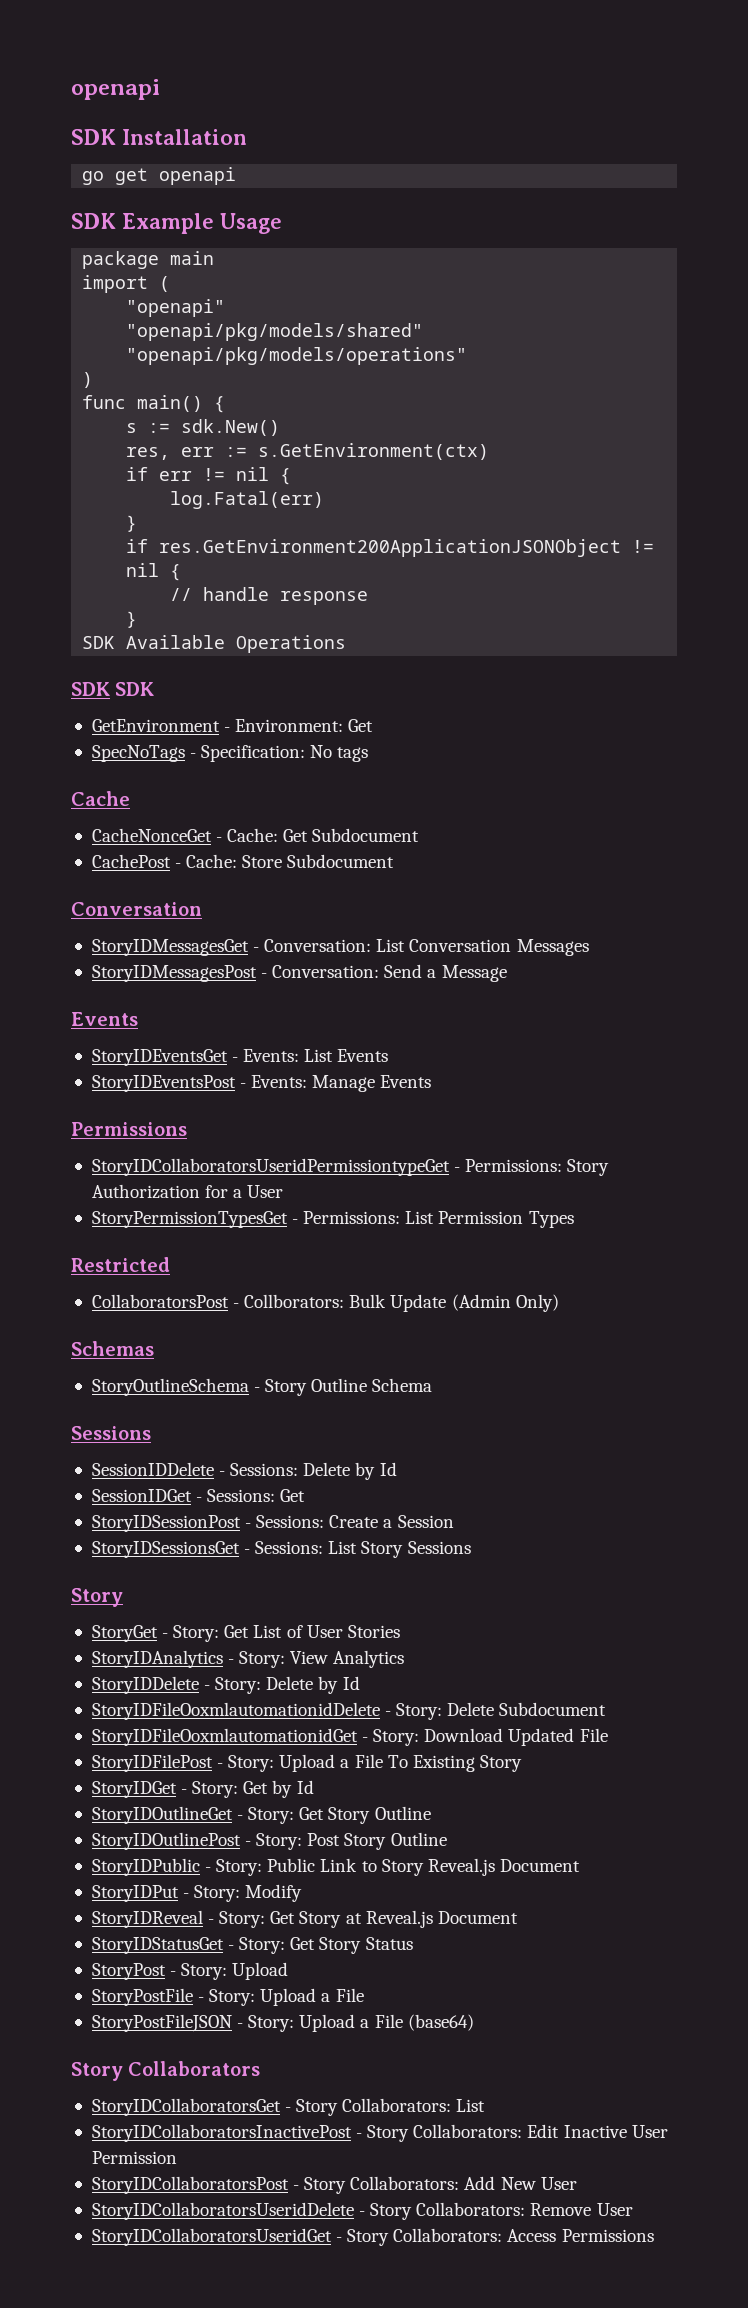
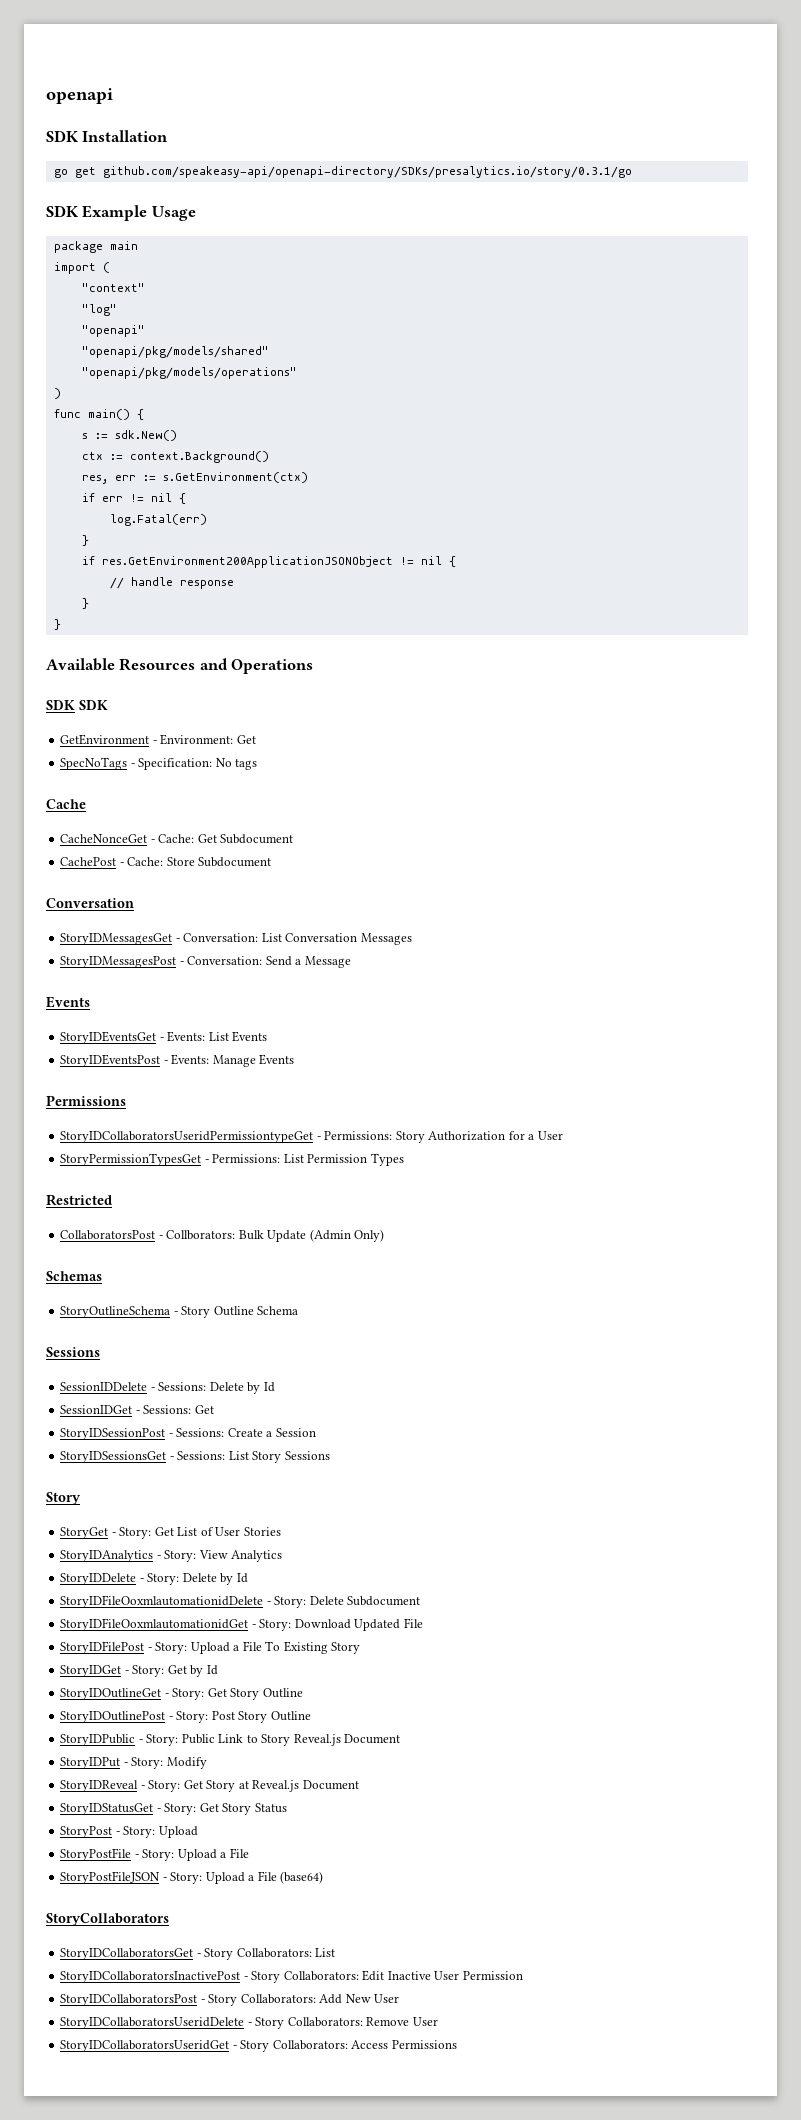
[159,167,237,185] openapi -> [102,166,632,178] github.com/speakeasy-api/openapi-directory/SDKs/presalytics.io/story/0.3.1/go
(171, 284) none -> [81,283,145,292] [81,304,117,316] // "context" // "log"
(281, 427) none -> [81,451,269,463] // ctx := context.Background()
[82,635,226,649] SDK Available -> [53,619,61,630] [46,658,228,671] } // Available Resources and
[71,2061,261,2081] Story Collaborators -> [46,1913,169,1926] StoryCollaborators

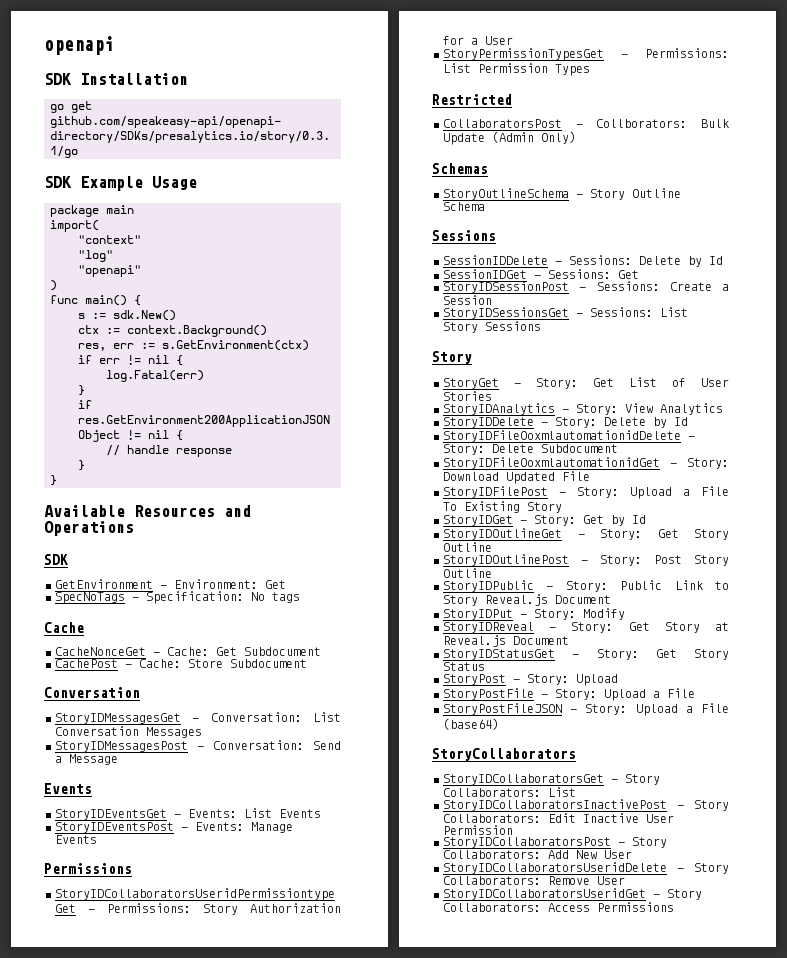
[53,262,110,274] import ( -> [50,220,99,232] import(
[81,346,269,358] [81,367,297,379] // "openapi/pkg/models/shared" // "openapi/pkg/models/operations" -> (141, 271) none
[79,700,108,710] SDK -> (68, 559) none

